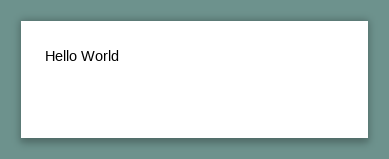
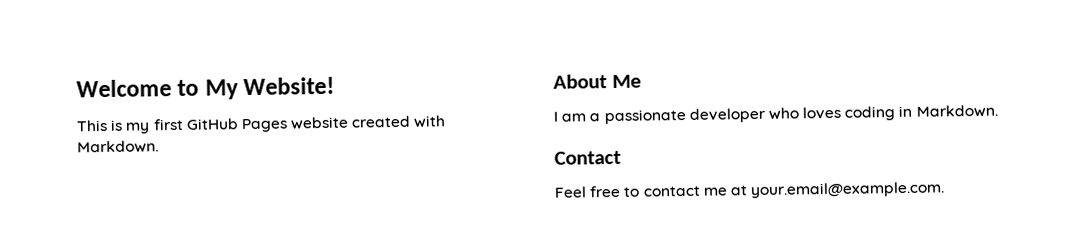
[45,50,119,61] Hello World -> [76,76,336,100] [76,115,447,134] [77,140,159,154] [553,74,642,89] [553,104,998,125] [554,150,621,165] [554,181,946,199] Welcome to My Website! // This is my first GitHub Pages website created with Markdown. // About Me // I am a passionate developer who loves coding in Markdown. // Contact // Feel free to contact me at your.email@example.com.

